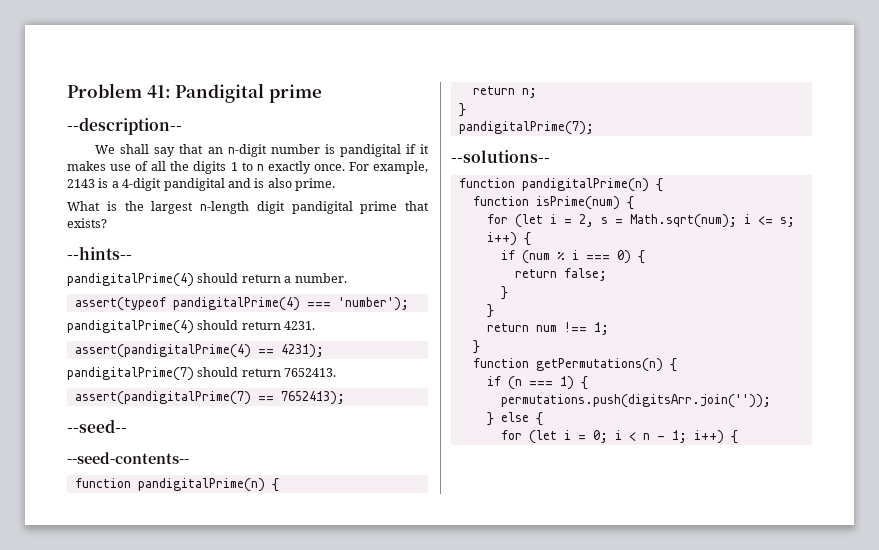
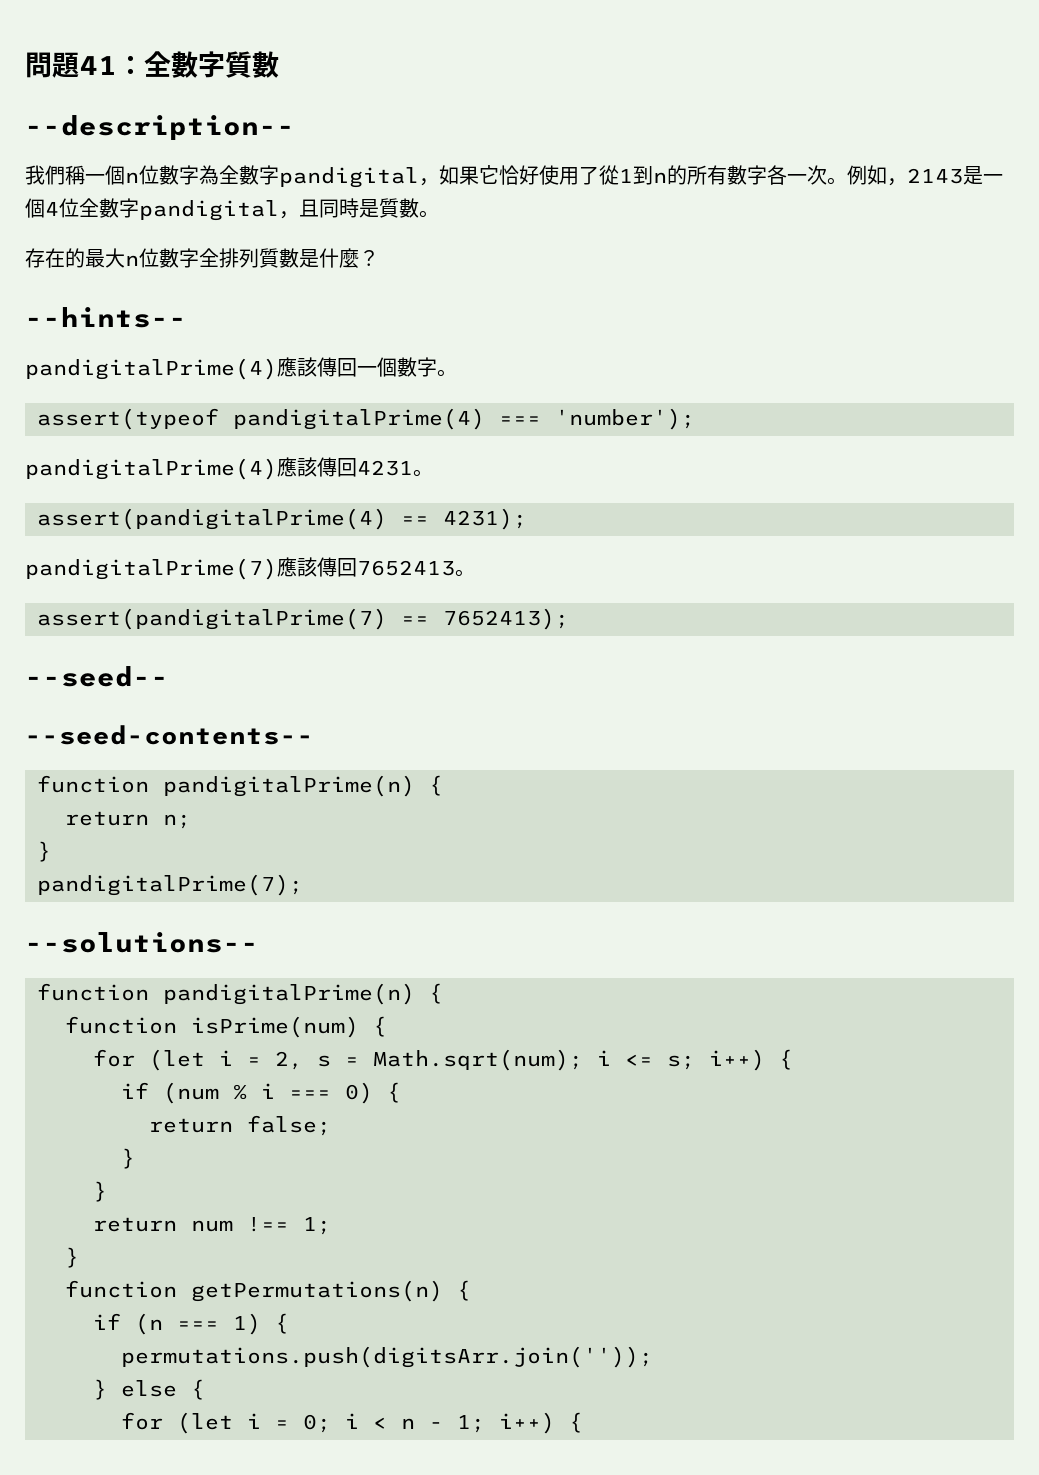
[67,83,322,103] [67,117,182,135] [95,144,429,157] [67,161,428,174] [67,178,335,191] [67,201,429,214] [67,218,107,228] [67,246,132,260] [67,273,347,287] Problem 41: Pandigital prime // --description-- // We shall say that an n-digit number is pandigital if it makes use of all the digits 1 to n exactly once. For example, 2143 is a 4-digit pandigital and is also prime. // What is the largest n-length digit pandigital prime that exists? // --hints-- // pandigitalPrime(4) should return a number. -> [25,51,279,78] [25,115,295,140] [25,165,1003,188] [25,198,439,221] [25,248,379,268] [25,307,187,328] [25,357,457,380] 問題41：全數字質數 // --description-- // 我們稱一個n位數字為全數字pandigital，如果它恰好使用了從1到n的所有數字各一次。例如，2143是一個4位全數字pandigital，且同時是質數。 // 存在的最大n位數字全排列質數是什麼？ // --hints-- // pandigitalPrime(4)應該傳回一個數字。
[197,320,316,330] should return 4231. -> [277,457,433,477] 應該傳回4231。
[197,367,337,377] should return 7652413. -> [277,557,475,577] 應該傳回7652413。

